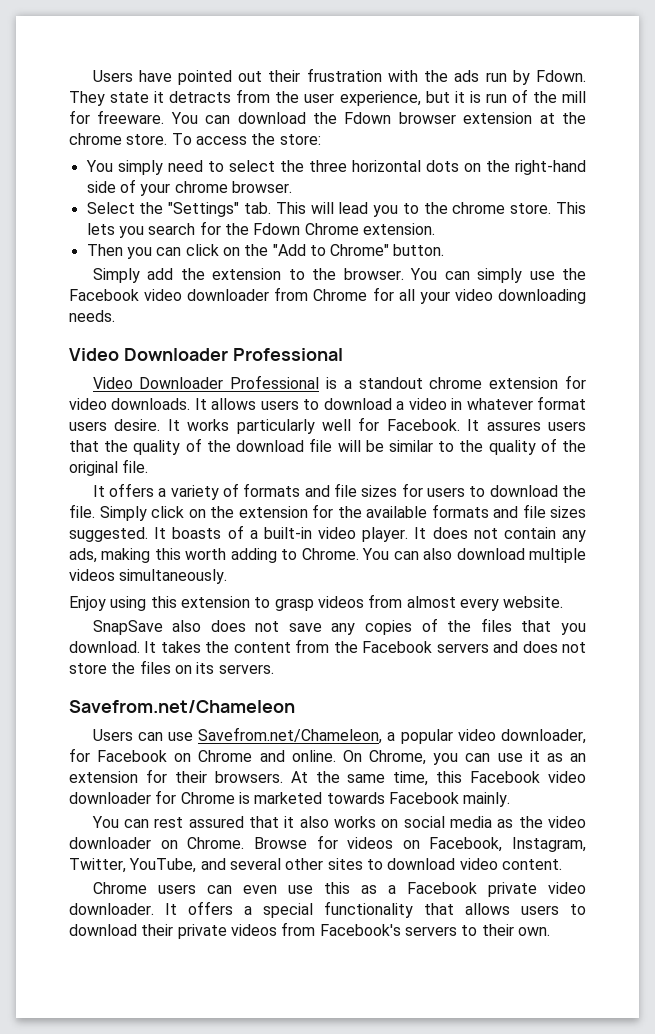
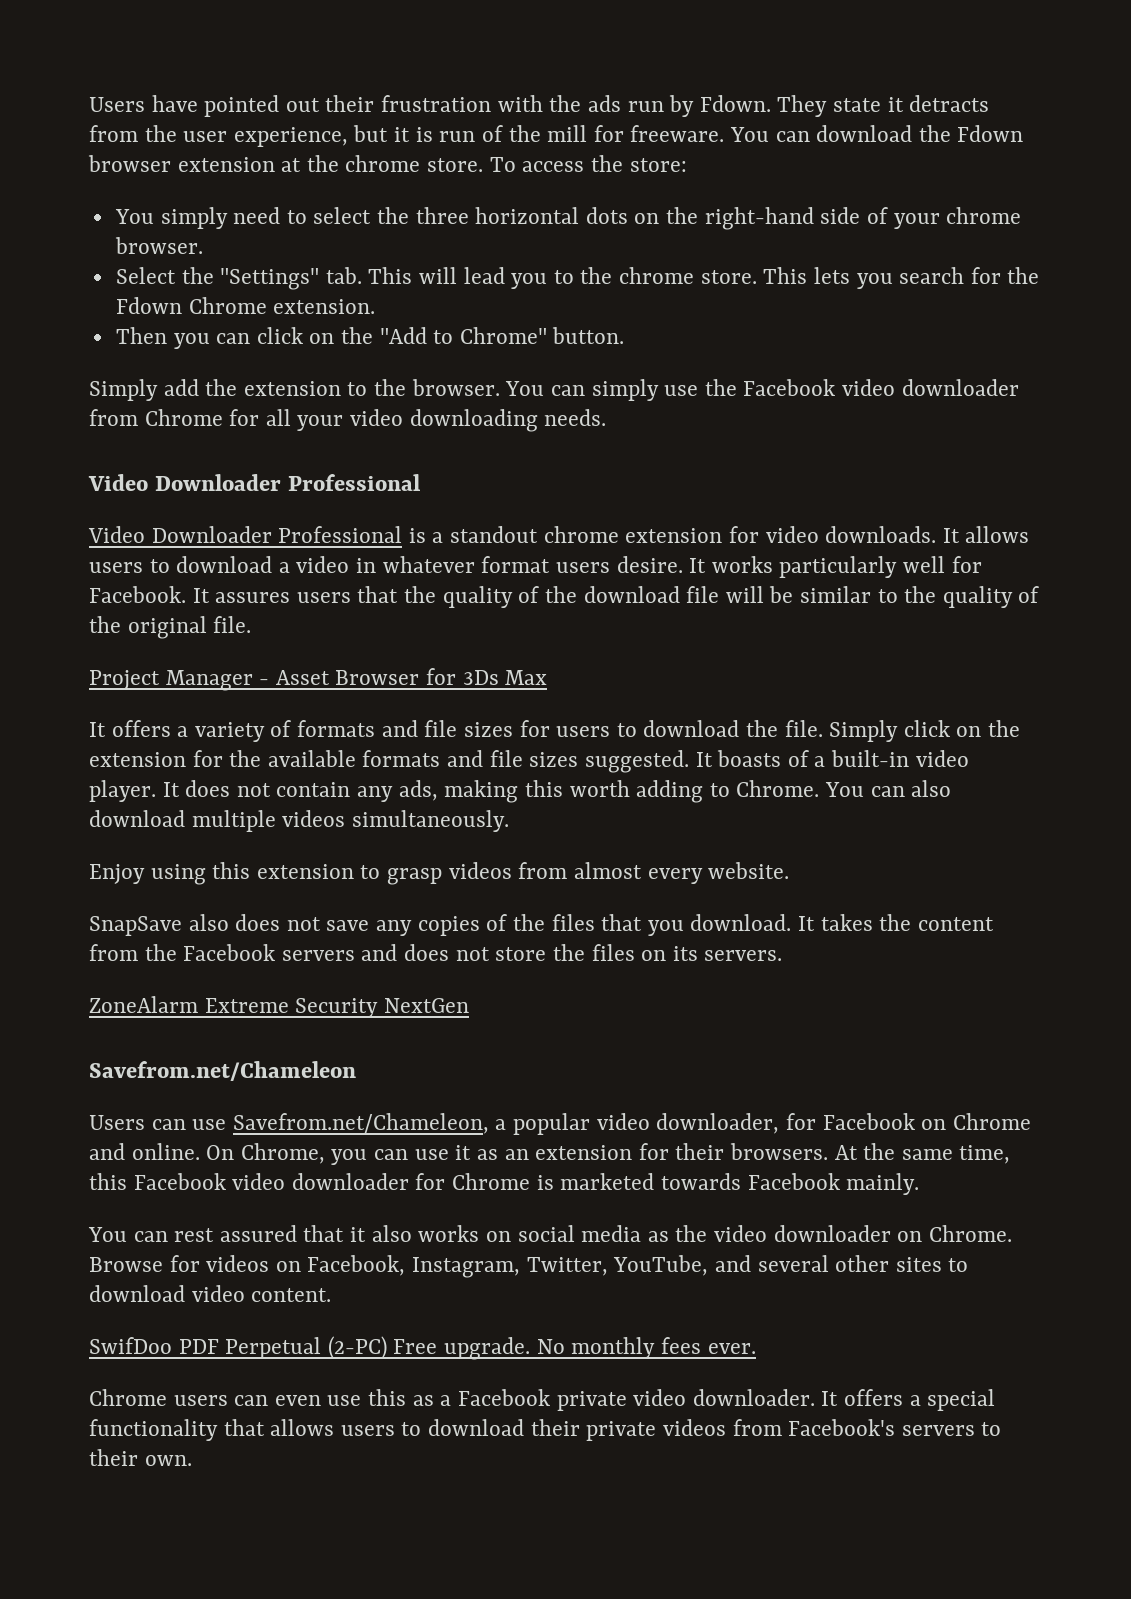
(149, 466) none -> [89,668,548,691] // Project Manager - Asset Browser for 3Ds Max
(274, 669) none -> [89,996,469,1018] // ZoneAlarm Extreme Security NextGen
(562, 864) none -> [89,1336,756,1360] // SwifDoo PDF Perpetual (2-PC) Free upgrade. No monthly fees ever.

